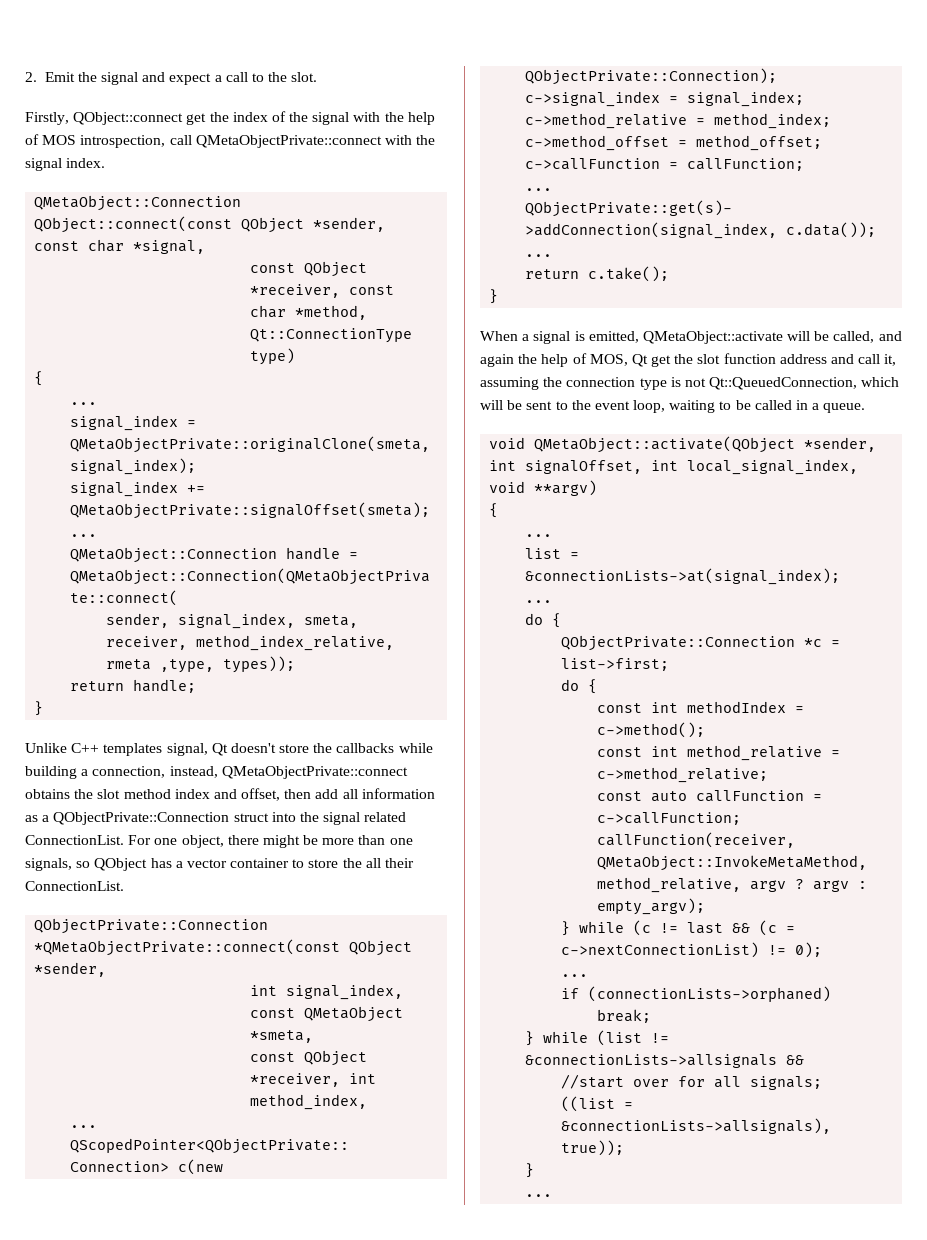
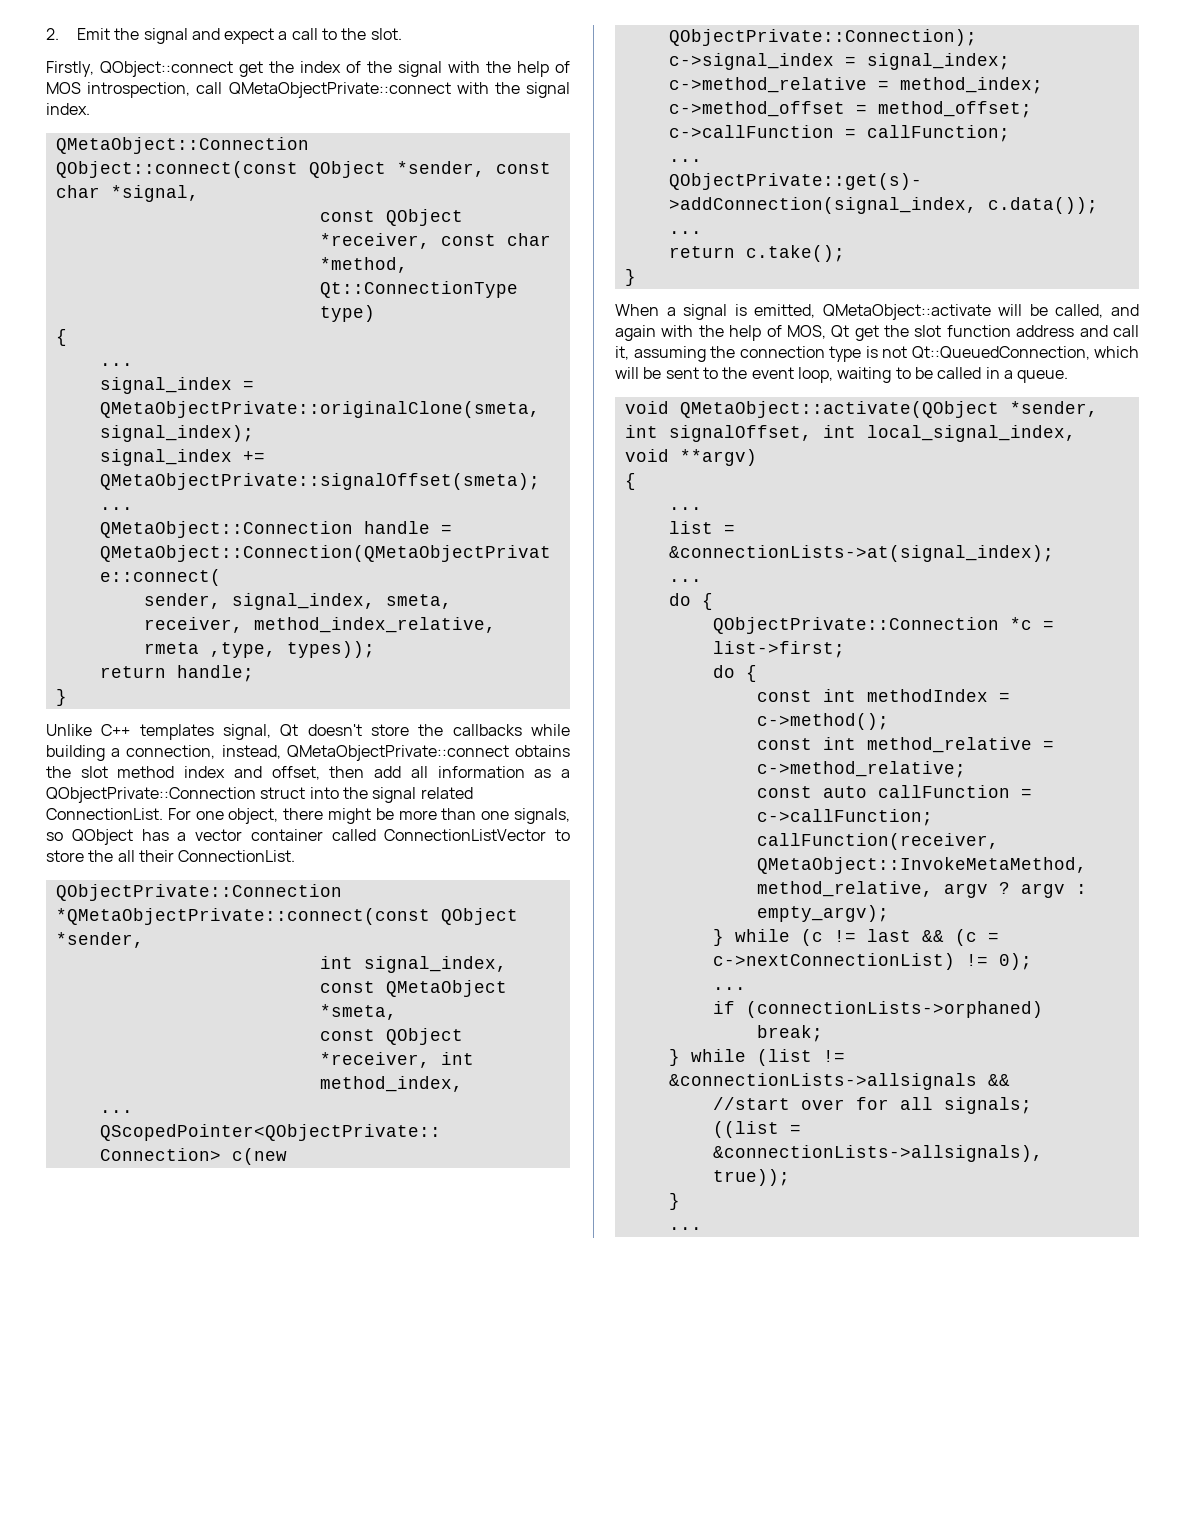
(290, 863) none -> [331,829,547,841] called ConnectionListVector
(514, 360) none -> [661,325,694,337] with

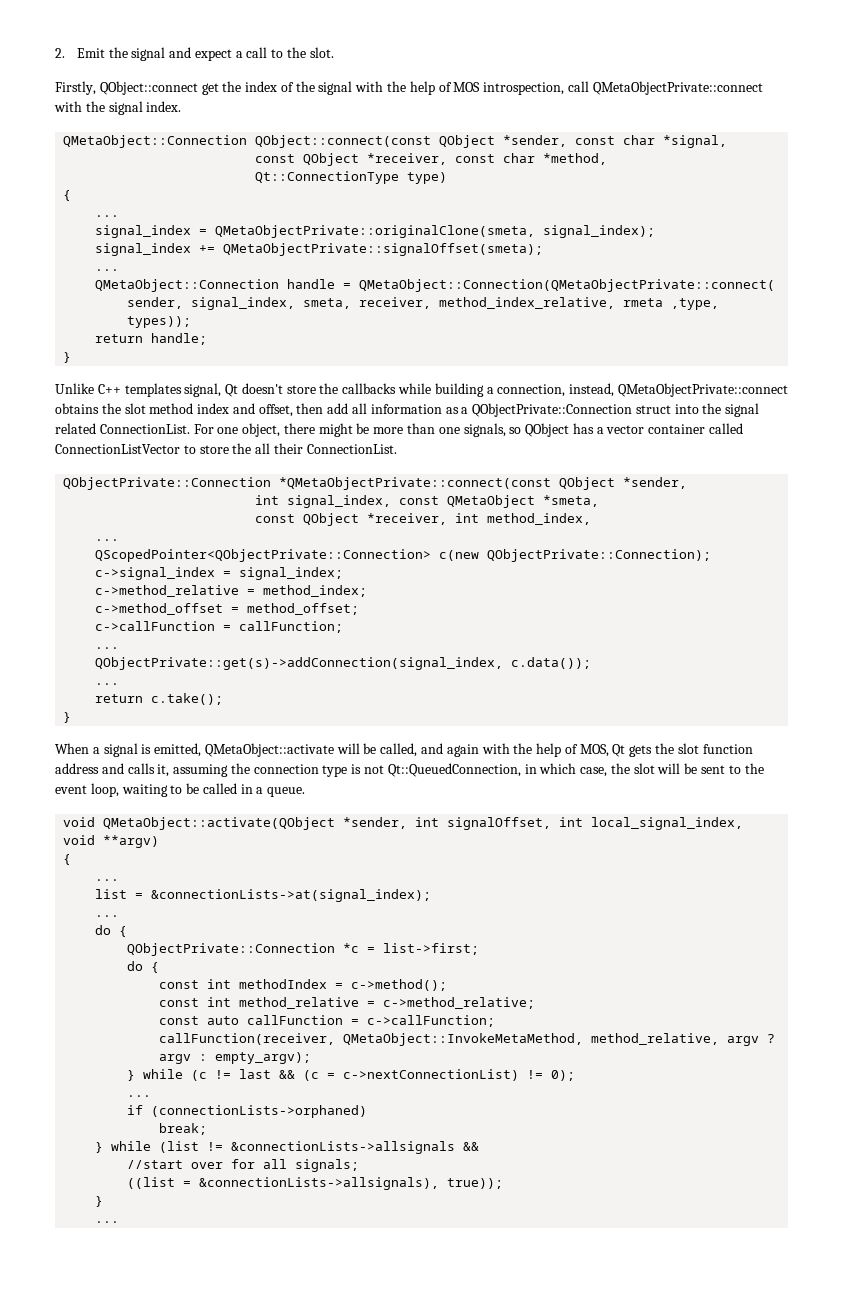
[854,325,879,341] get -> [629,745,653,757] gets
[1113,325,1139,337] call -> [127,763,155,774] calls
[1094,346,1139,358] which -> [524,763,655,777] in which case, the slot

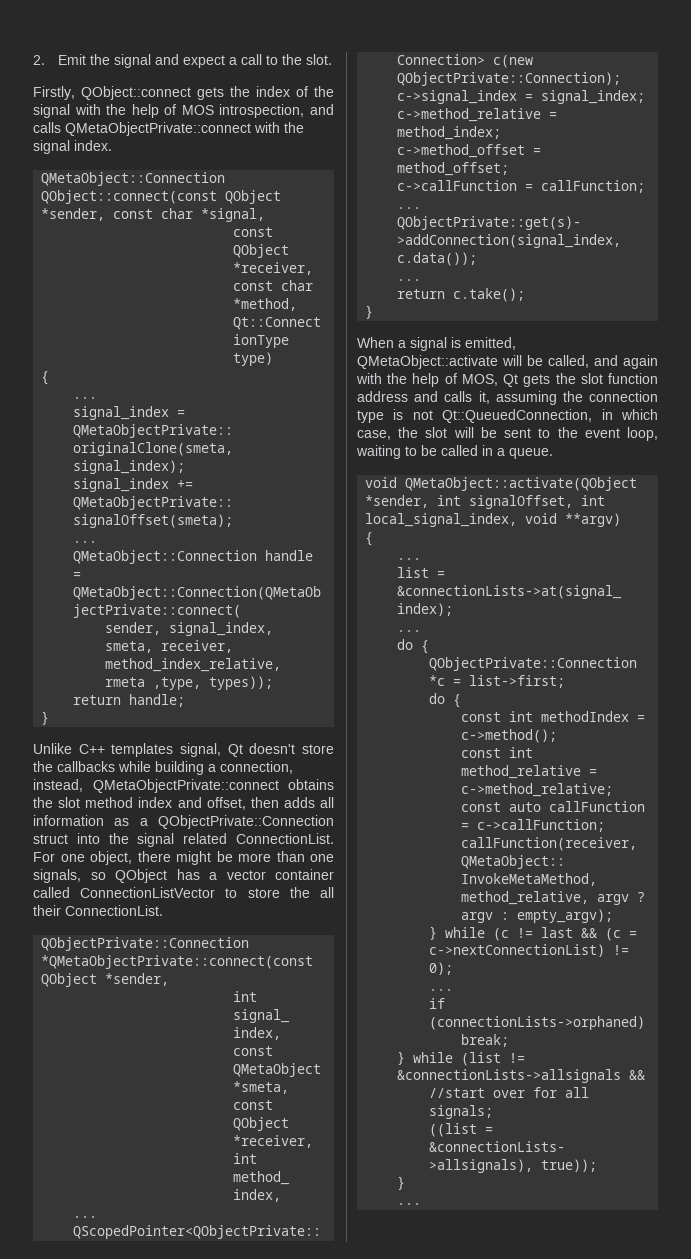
[201,83,219,95] get -> [197,87,224,100] gets
[567,81,589,92] call -> [310,104,334,115] [33,122,61,133] and calls
[327,403,349,414] add -> [283,797,315,808] adds

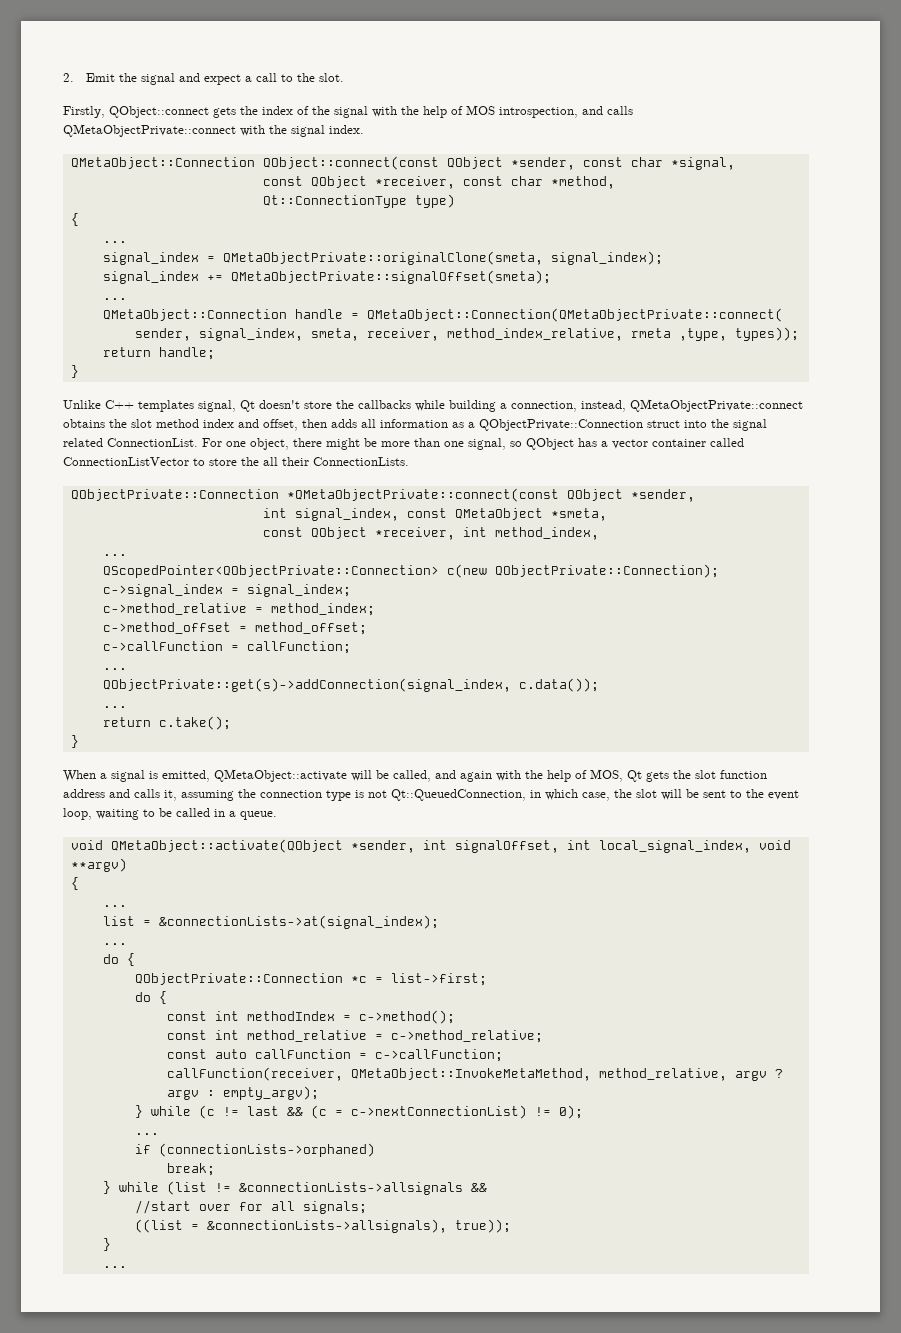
[33,869,81,883] signals, -> [468,438,506,450] signal,
[65,905,163,916] ConnectionList. -> [313,457,409,466] ConnectionLists.

